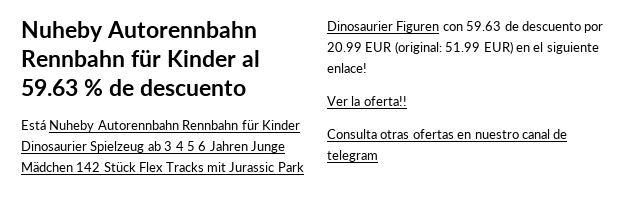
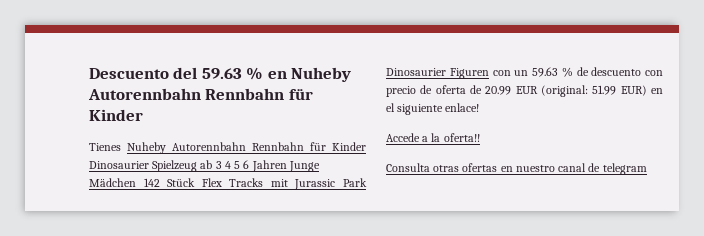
[21,21,258,42] [21,50,261,67] [21,79,247,96] [21,120,46,130] Nuheby Autorennbahn Rennbahn für Kinder al 59.63 % de descuento // Está -> [89,67,352,82] [88,88,313,100] [89,109,143,121] [89,143,121,151] Descuento del 59.63 % en Nuheby Autorennbahn Rennbahn für Kinder // Tienes
[466,21,604,33] 59.63 de descuento por -> [514,67,663,77] [386,85,482,97] un 59.63 % de descuento con precio de oferta de
[327,96,348,106] Ver -> [386,133,429,142] Accede a

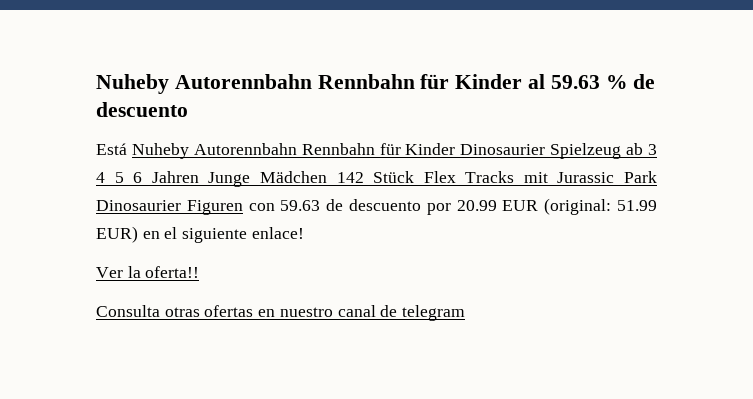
[89,67,352,82] [88,88,313,100] [89,109,143,121] [89,143,121,151] Descuento del 59.63 % en Nuheby Autorennbahn Rennbahn für Kinder // Tienes -> [96,74,656,94] [96,102,188,117] [96,143,127,155] Nuheby Autorennbahn Rennbahn für Kinder al 59.63 % de descuento // Está
[514,67,663,77] [386,85,482,97] un 59.63 % de descuento con precio de oferta de -> [280,199,451,215] 59.63 de descuento por
[386,133,429,142] Accede a -> [96,267,123,278] Ver

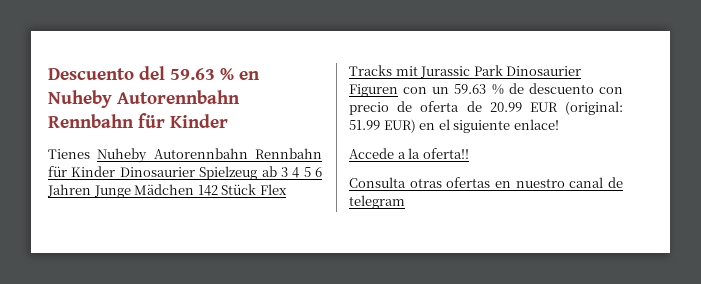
[96,74,656,94] [96,102,188,117] [96,143,127,155] Nuheby Autorennbahn Rennbahn für Kinder al 59.63 % de descuento // Está -> [48,66,260,80] [48,90,240,108] [48,113,228,128] [48,149,90,159] Descuento del 59.63 % en Nuheby Autorennbahn Rennbahn für Kinder // Tienes
[280,199,451,215] 59.63 de descuento por -> [432,83,623,95] [349,101,482,115] un 59.63 % de descuento con precio de oferta de
[96,267,123,278] Ver -> [349,148,406,159] Accede a

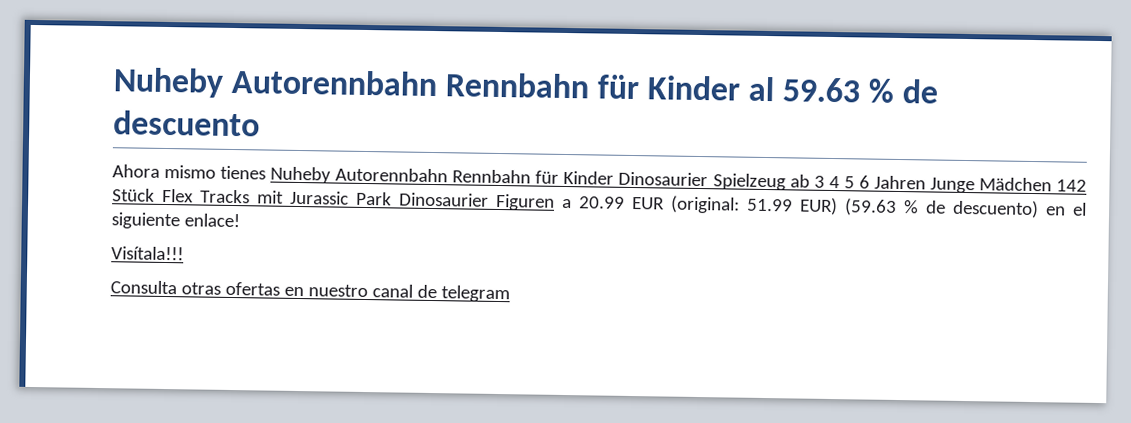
[48,66,260,80] [48,90,240,108] [48,113,228,128] [48,149,90,159] Descuento del 59.63 % en Nuheby Autorennbahn Rennbahn für Kinder // Tienes -> [113,67,940,104] [113,110,260,137] [112,164,267,180] Nuheby Autorennbahn Rennbahn für Kinder al 59.63 % de descuento // Ahora mismo tienes
[403,83,623,95] [349,101,482,115] con un 59.63 % de descuento con precio de oferta de -> [562,198,572,209] a
(416, 126) none -> [844,198,1039,219] (59.63 % de descuento)
[349,148,469,159] Accede a la oferta!! -> [111,246,184,261] Visítala!!!

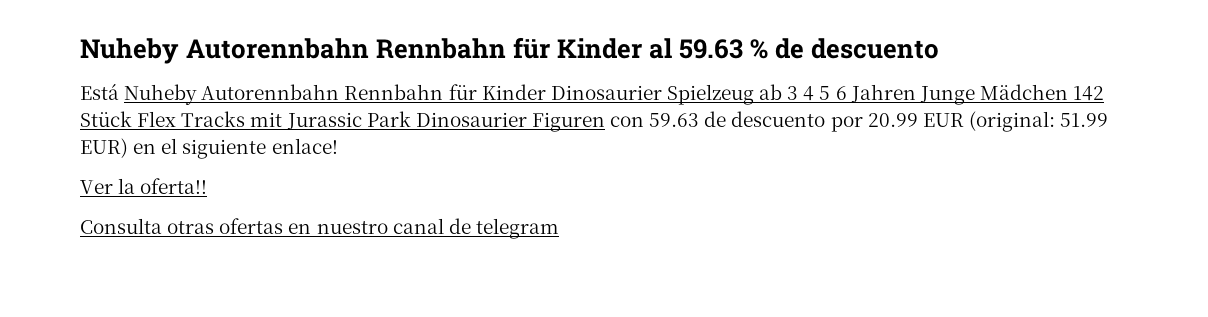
[112,164,267,180] Ahora mismo tienes -> [80,83,119,100] Está
[562,198,572,209] a -> [610,111,863,132] con 59.63 de descuento por
[844,198,1039,219] (59.63 % de descuento) -> (128, 148) none
[111,246,184,261] Visítala!!! -> [80,178,208,194] Ver la oferta!!

